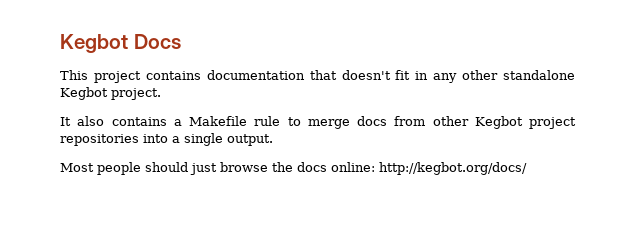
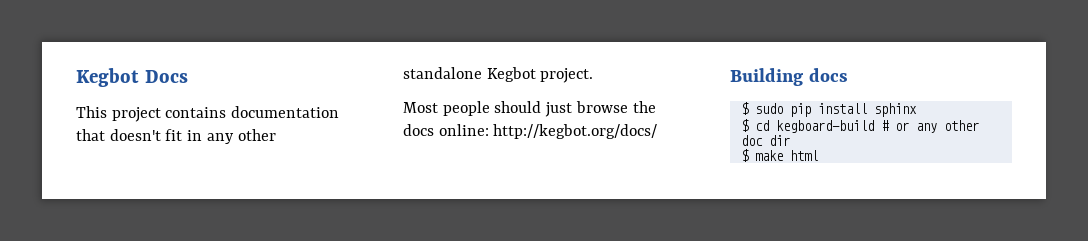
[60,116,576,129] [60,133,273,146] // It also contains a Makefile rule to merge docs from other Kegbot project repositories into a single output. -> (594, 75) none
(527, 168) none -> [730,68,848,86] [740,102,917,117] [740,119,979,133] [740,135,790,146] [740,149,818,162] // Building docs // $ sudo pip install sphinx // $ cd kegboard-build # or any other doc dir // $ make html

